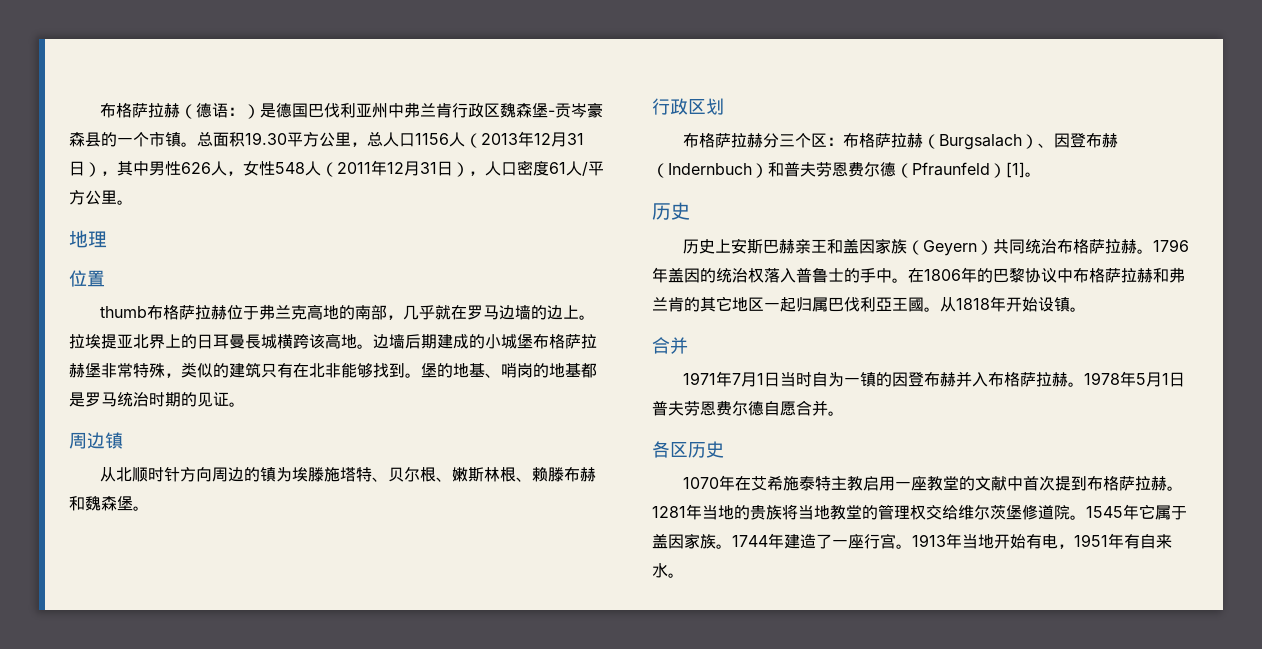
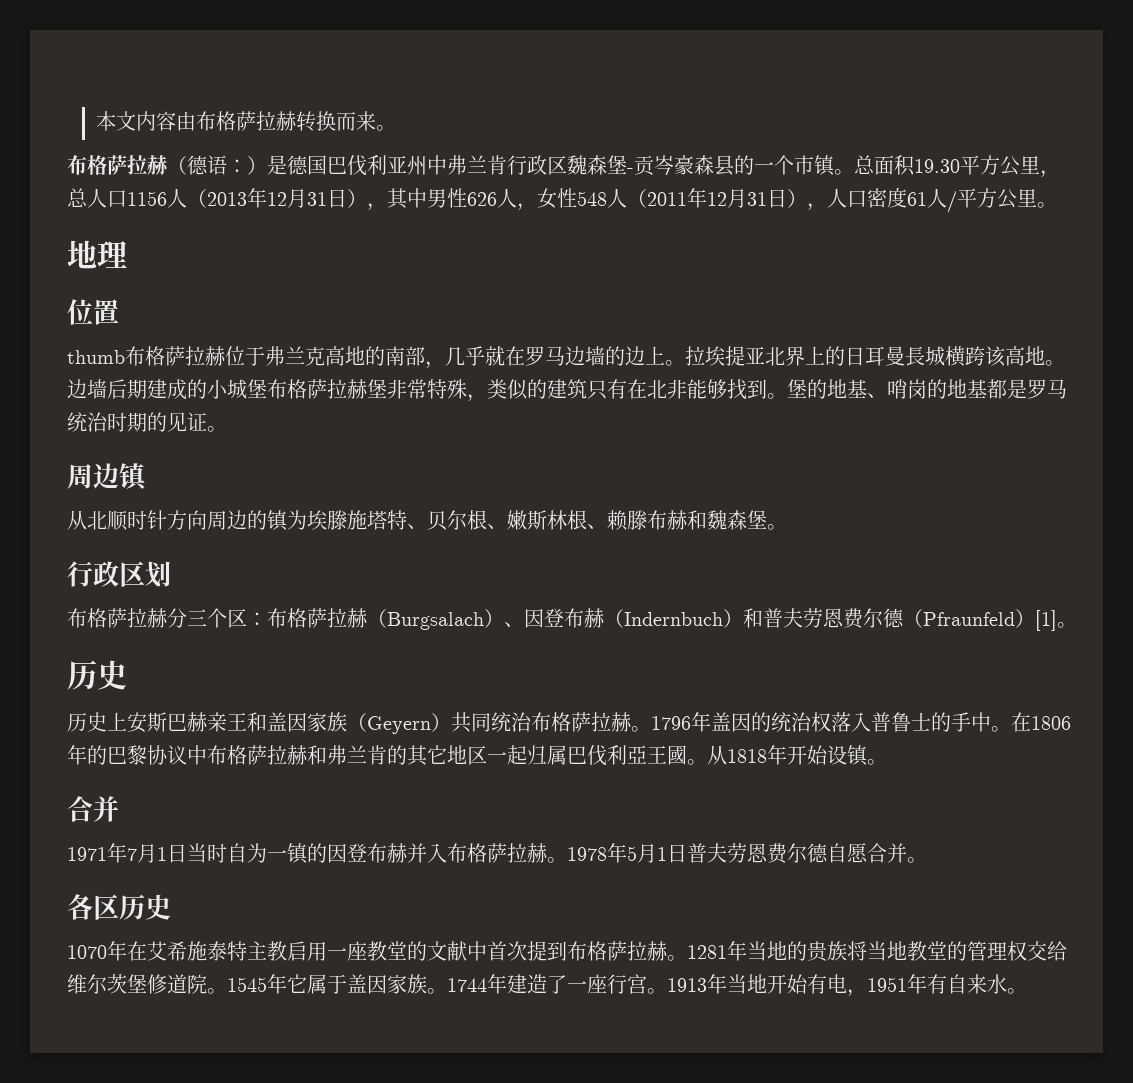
(99, 110) none -> [95,111,396,132] 本文内容由布格萨拉赫转换而来。 //

